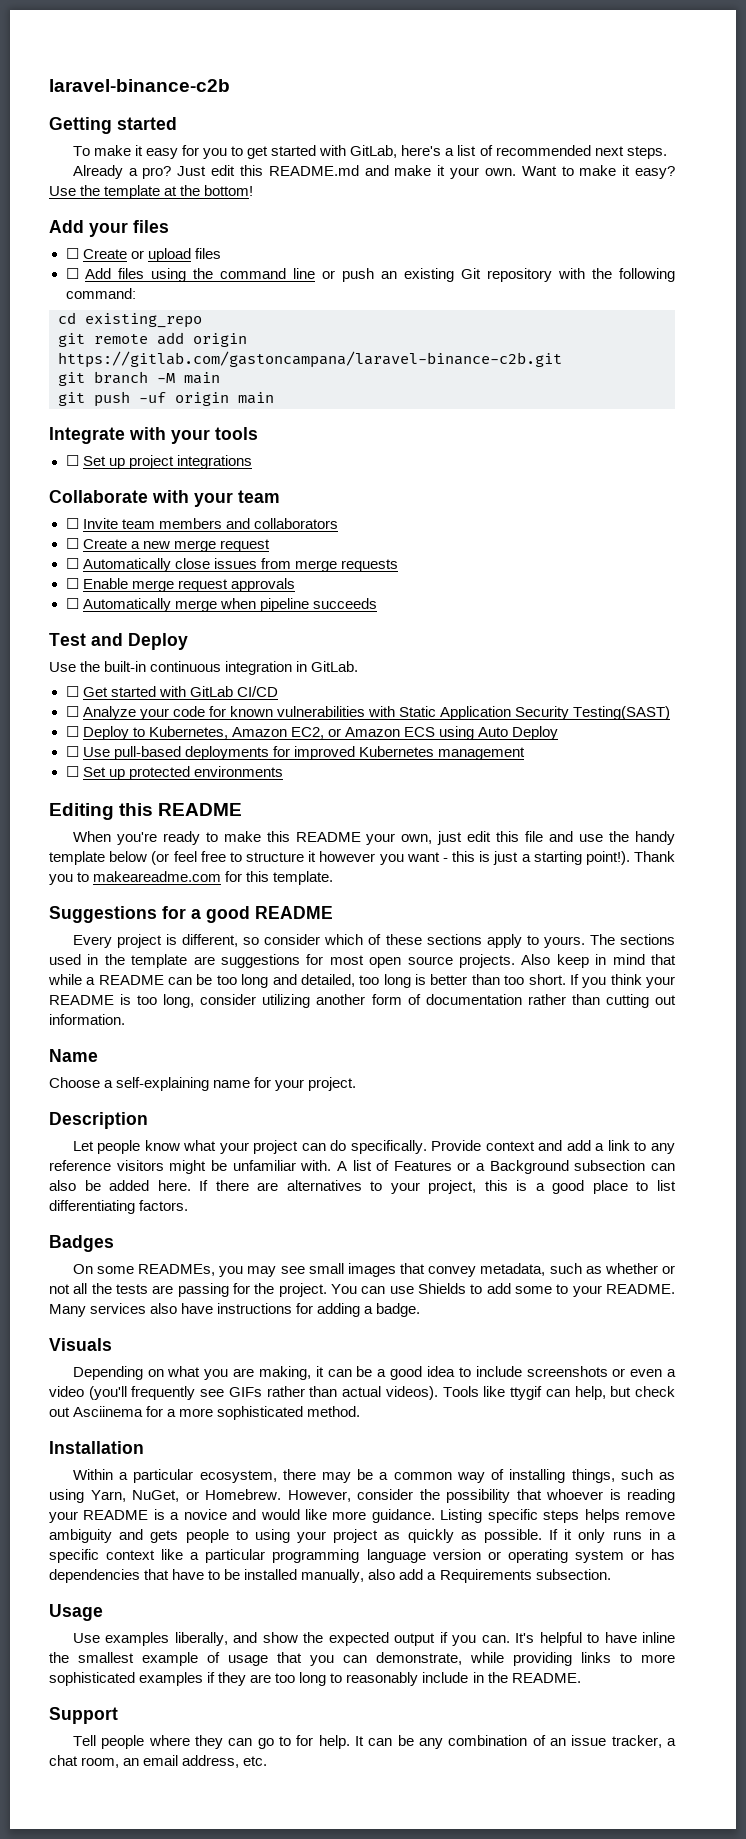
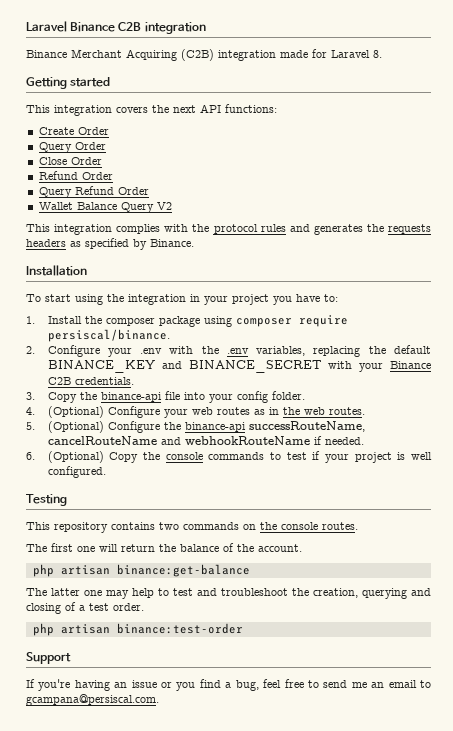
[49,79,230,92] [49,117,177,134] [72,145,667,159] [72,165,675,179] [49,185,254,199] [49,220,169,237] [65,248,221,262] [65,268,675,282] [65,288,136,299] [58,312,202,328] [58,332,247,347] [58,351,562,368] [58,371,220,386] [58,391,274,407] [49,427,258,444] [65,455,252,469] [49,490,280,507] [65,518,338,529] [65,538,270,552] [65,558,398,572] [65,578,295,592] [65,598,377,612] [49,633,188,650] [49,661,359,675] [65,686,278,697] [65,706,671,720] [65,726,559,740] [65,746,525,760] [65,766,283,780] [49,803,243,820] [72,831,675,845] [49,851,675,865] [49,871,334,885] [49,906,333,923] [72,934,676,948] [49,954,676,968] [48,974,675,988] [49,994,677,1008] [49,1014,125,1025] [49,1049,98,1062] [49,1077,357,1091] [49,1112,148,1129] [72,1140,675,1154] [49,1160,676,1174] [49,1180,676,1194] [49,1200,189,1214] [49,1235,114,1252] [72,1263,676,1277] [49,1283,675,1297] [49,1303,421,1317] [49,1338,112,1351] [72,1366,677,1380] [49,1386,676,1400] [49,1406,361,1420] [49,1441,144,1454] [72,1469,676,1483] [49,1489,675,1503] [49,1509,676,1523] [49,1529,676,1543] [49,1549,676,1563] [49,1569,611,1583] [49,1604,103,1621] [72,1632,675,1646] [49,1652,675,1666] [49,1672,581,1686] [49,1707,118,1724] [72,1735,677,1749] [49,1755,268,1768] laravel-binance-c2b // Getting started // To make it easy for you to get started with GitLab, here's a list of recommended next steps. // Already a pro? Just edit this README.md and make it your own. Want to make it easy? Use the template at the bottom! // Add your files // ☐ Create or upload files // ☐ Add files using the command line or push an existing Git repository with the following command: // cd existing_repo // git remote add origin https://gitlab.com/gastoncampana/laravel-binance-c2b.git // git branch -M main // git push -uf origin main // Integrate with your tools // ☐ Set up project integrations // Collaborate with your team // ☐ Invite team members and collaborators // ☐ Create a new merge request // ☐ Automatically close issues from merge requests // ☐ Enable merge request approvals // ☐ Automatically merge when pipeline succeeds // Test and Deploy // Use the built-in continuous integration in GitLab. // ☐ Get started with GitLab CI/CD // ☐ Analyze your code for known vulnerabilities with Static Application Security Testing(SAST) // ☐ Deploy to Kubernetes, Amazon EC2, or Amazon ECS using Auto Deploy // ☐ Use pull-based deployments for improved Kubernetes management // ☐ Set up protected environments // Editing this README // When you're ready to make this README your own, just edit this file and use the handy template below (or feel free to structure it however you want - this is just a starting point!). Thank you to makeareadme.com for this template. // Suggestions for a good README // Every project is different, so consider which of these sections apply to yours. The sections used in the template are suggestions for most open source projects. Also keep in mind that while a README can be too long and detailed, too long is better than too short. If you think your README is too long, consider utilizing another form of documentation rather than cutting out information. // Name // Choose a self-explaining name for your project. // Description // Let people know what your project can do specifically. Provide context and add a link to any reference visitors might be unfamiliar with. A list of Features or a Background subsection can also be added here. If there are alternatives to your project, this is a good place to list differentiating factors. // Badges // On some READMEs, you may see small images that convey metadata, such as whether or not all the tests are passing for the project. You can use Shields to add some to your README. Many services also have instructions for adding a badge. // Visuals // Depending on what you are making, it can be a good idea to include screenshots or even a video (you'll frequently see GIFs rather than actual videos). Tools like ttygif can help, but check out Asciinema for a more sophisticated method. // Installation // Within a particular ecosystem, there may be a common way of installing things, such as using Yarn, NuGet, or Homebrew. However, consider the possibility that whoever is reading your README is a novice and would like more guidance. Listing specific steps helps remove ambiguity and gets people to using your project as quickly as possible. If it only runs in a specific context like a particular programming language version or operating system or has dependencies that have to be installed manually, also add a Requirements subsection. // Usage // Use examples liberally, and show the expected output if you can. It's helpful to have inline the smallest example of usage that you can demonstrate, while providing links to more sophisticated examples if they are too long to reasonably include in the README. // Support // Tell people where they can go to for help. It can be any combination of an issue tracker, a chat room, an email address, etc. -> [26,21,206,34] [26,49,382,61] [26,77,111,89] [26,104,277,116] [38,127,109,135] [38,142,106,153] [38,157,102,165] [38,171,113,180] [38,186,149,198] [38,202,172,213] [26,224,432,235] [26,238,194,250] [26,265,87,276] [26,294,338,305] [26,315,348,327] [47,329,170,342] [26,345,431,357] [47,360,431,373] [47,377,134,385] [26,391,305,403] [26,406,365,418] [26,421,365,433] [47,436,364,445] [26,451,432,463] [47,466,106,478] [26,494,67,506] [26,522,358,533] [26,543,302,552] [32,564,250,577] [26,588,431,599] [26,602,144,614] [32,623,243,636] [26,652,71,664] [26,679,432,691] [26,694,159,706] Laravel Binance C2B integration // Binance Merchant Acquiring (C2B) integration made for Laravel 8. // Getting started // This integration covers the next API functions: // Create Order // Query Order // Close Order // Refund Order // Query Refund Order // Wallet Balance Query V2 // This integration complies with the protocol rules and generates the requests headers as specified by Binance. // Installation // To start using the integration in your project you have to: // 1. Install the composer package using composer require persiscal/binance. // 2. Configure your .env with the .env variables, replacing the default BINANCE_KEY and BINANCE_SECRET with your Binance C2B credentials. // 3. Copy the binance-api file into your config folder. // 4. (Optional) Configure your web routes as in the web routes. // 5. (Optional) Configure the binance-api successRouteName, cancelRouteName and webhookRouteName if needed. // 6. (Optional) Copy the console commands to test if your project is well configured. // Testing // This repository contains two commands on the console routes. // The first one will return the balance of the account. // php artisan binance:get-balance // The latter one may help to test and troubleshoot the creation, querying and closing of a test order. // php artisan binance:test-order // Support // If you're having an issue or you find a bug, feel free to send me an email to gcampana@persiscal.com.

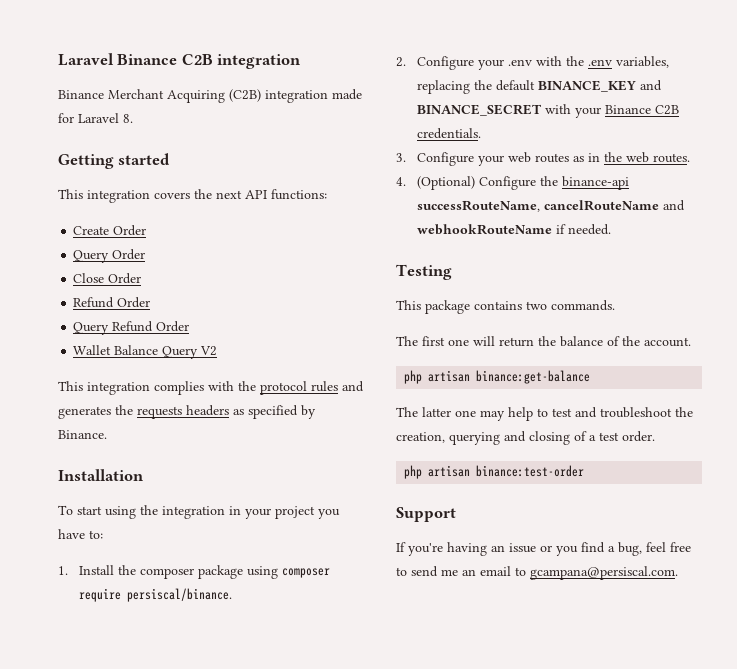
[47,391,305,403] [26,406,104,418] Copy the binance-api file into your config folder. // 4. (Optional) -> (406, 157) none
[26,422,35,430] 5. -> [396,177,406,186] 4.
[26,451,432,463] [47,466,106,478] // 6. (Optional) Copy the console commands to test if your project is well configured. -> (611, 229) none
[54,522,108,533] repository -> [425,300,470,314] package
[183,522,358,530] commands on the console routes. -> [551,300,615,311] commands.

